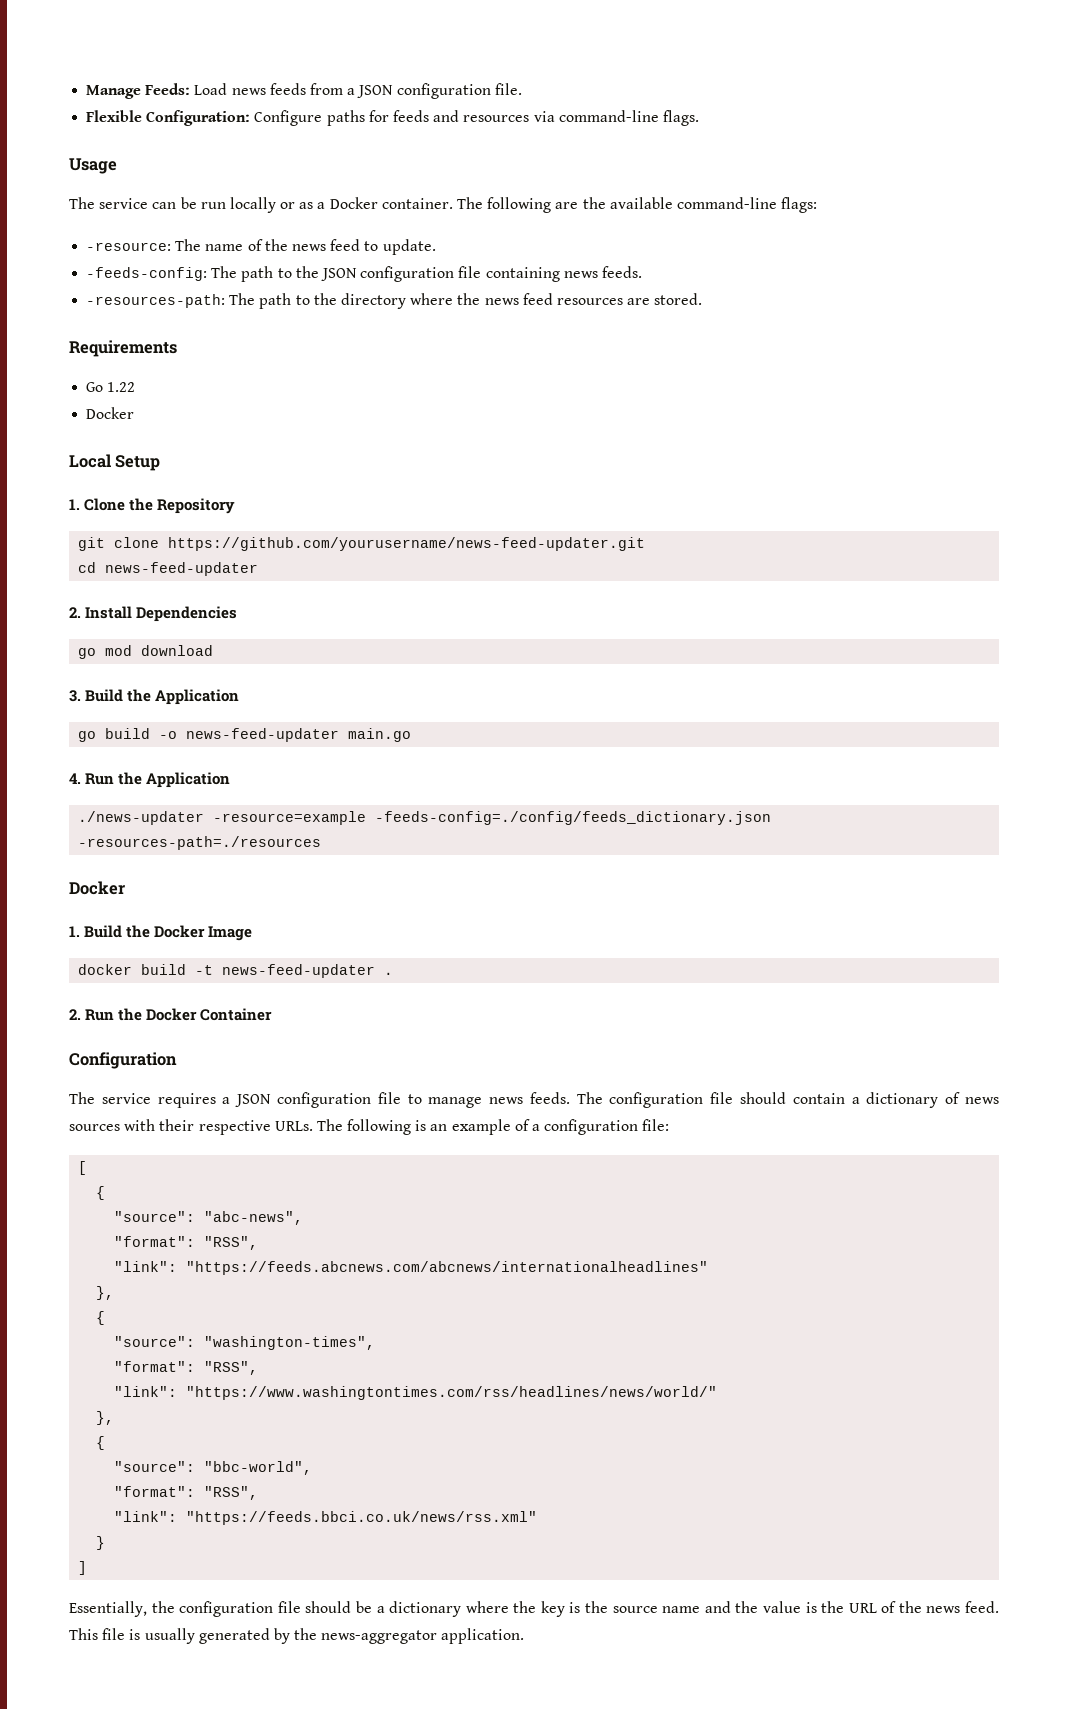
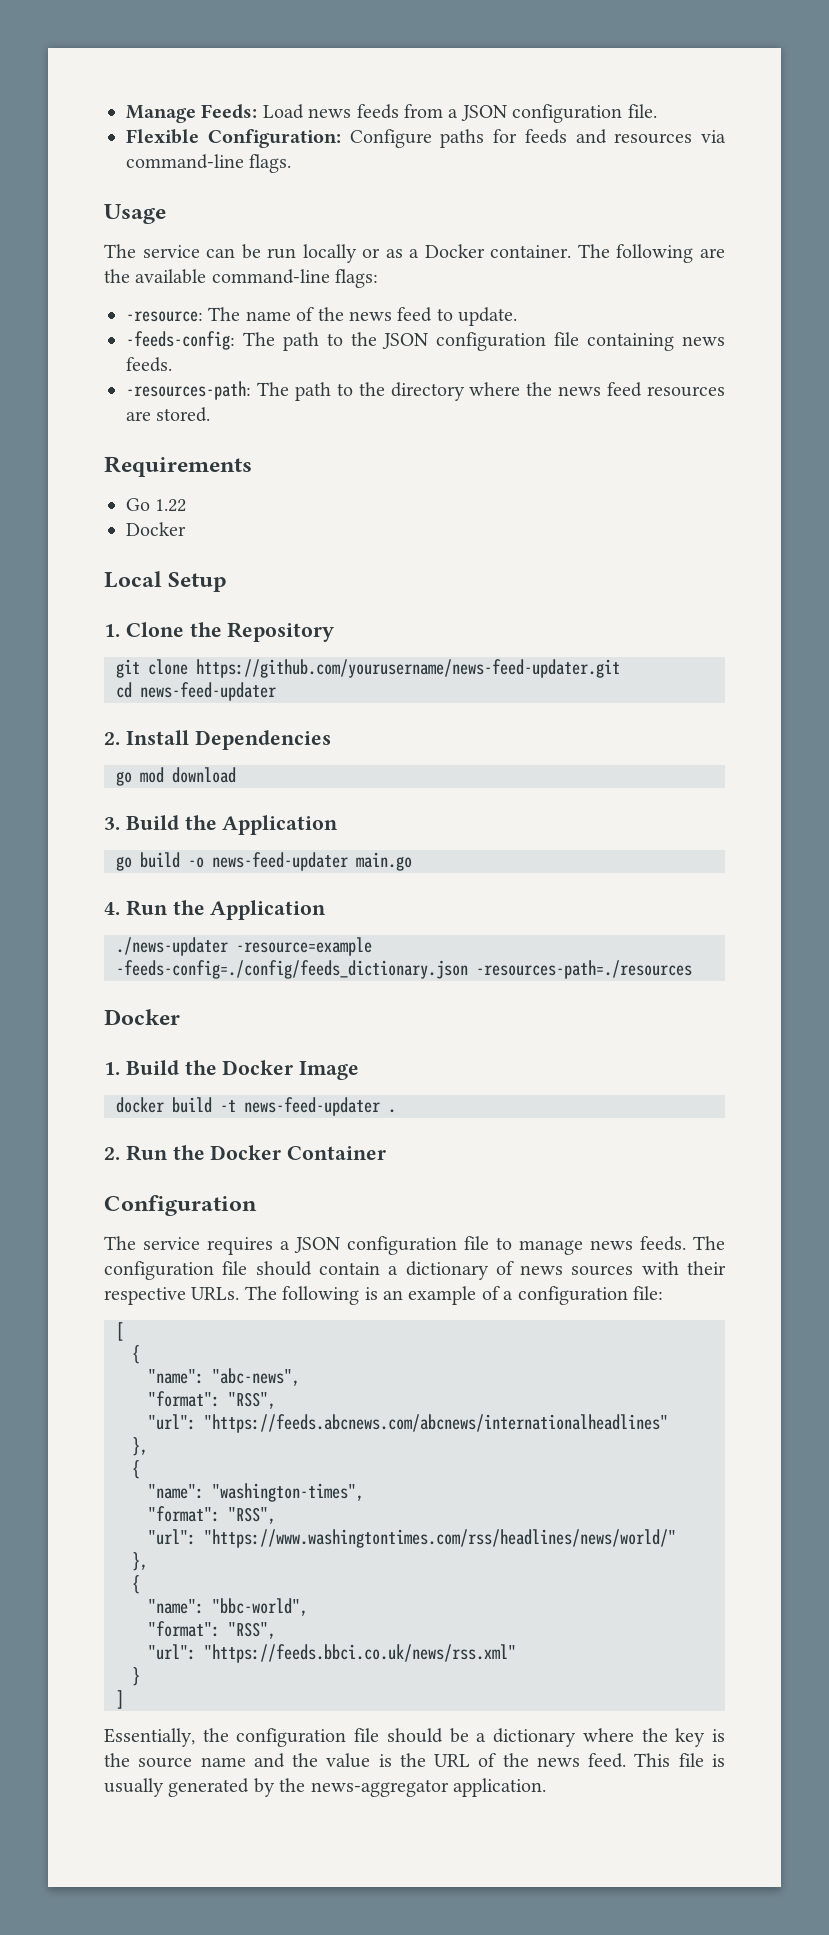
[114,1211,196,1222] "source": -> [148,1369,204,1384] "name":
[114,1261,178,1272] "link": -> [148,1414,196,1430] "url":
[114,1336,196,1347] "source": -> [148,1484,204,1499] "name":
[114,1386,178,1397] "link": -> [148,1529,196,1545] "url":
[114,1461,196,1472] "source": -> [148,1599,204,1614] "name":
[114,1511,178,1522] "link": -> [148,1644,196,1660] "url":

